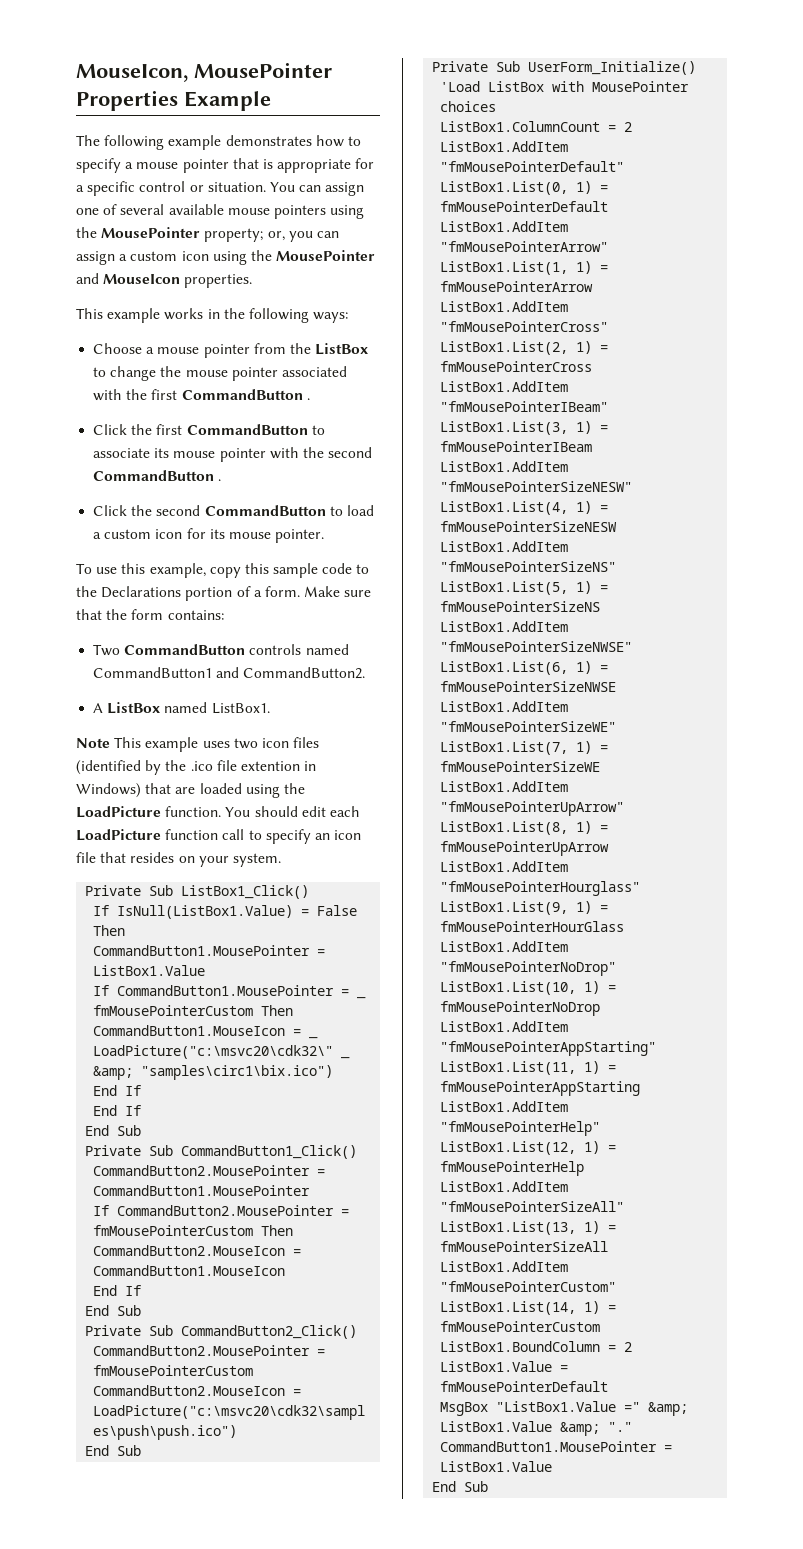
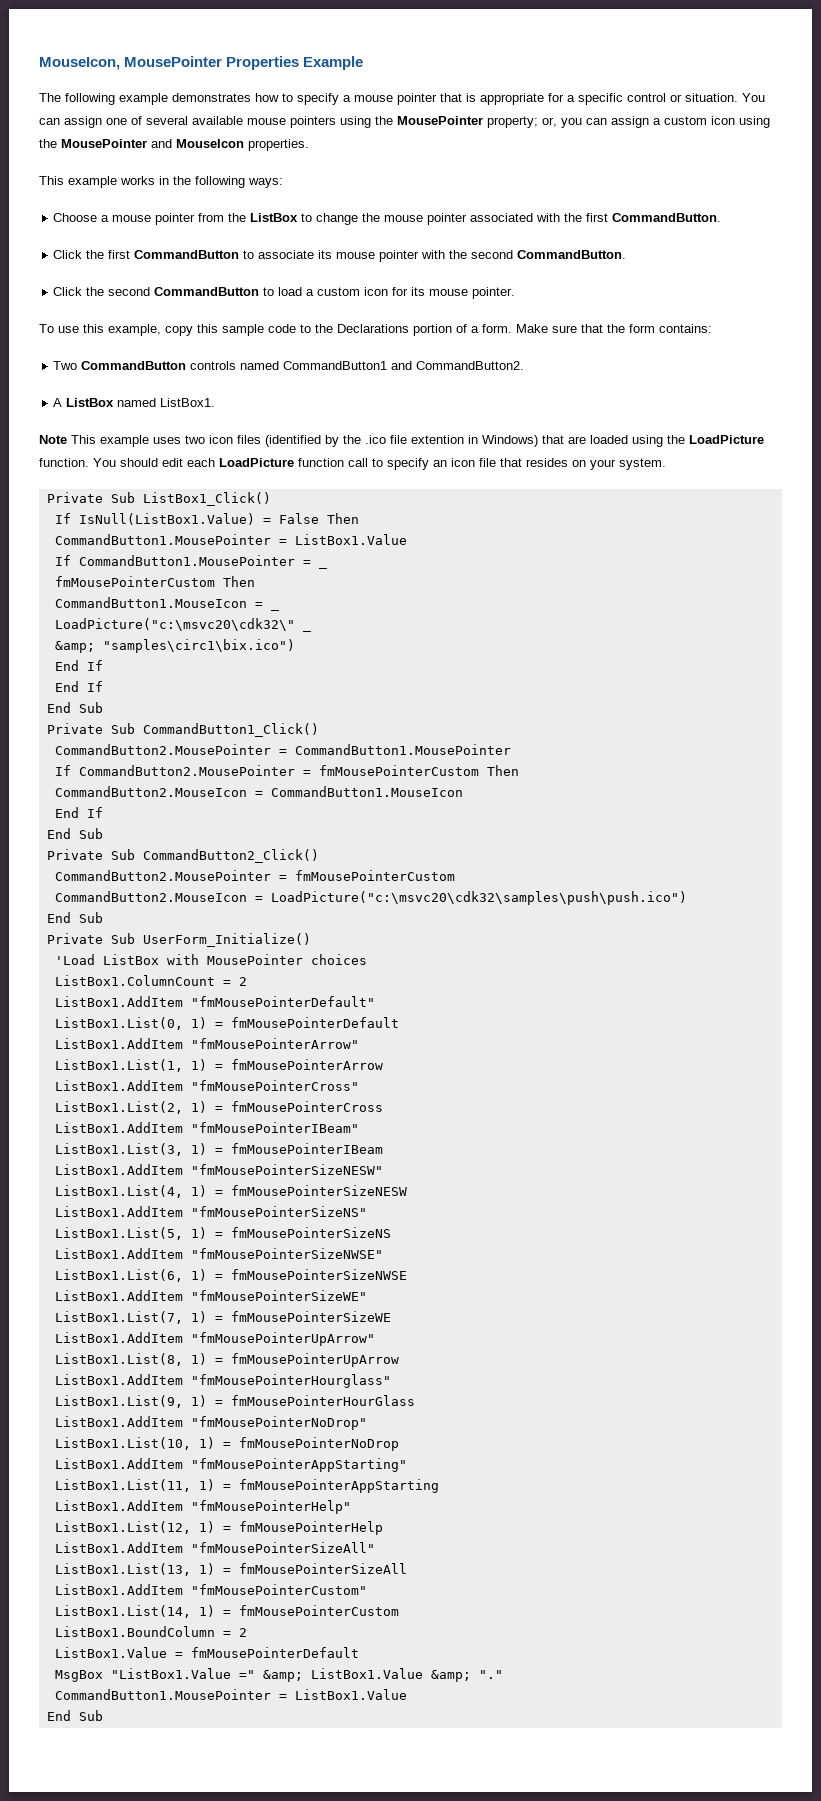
[181,389,310,400] CommandButton . -> [612,213,722,222] CommandButton.
[93,470,222,481] CommandButton . -> [517,250,627,259] CommandButton.

